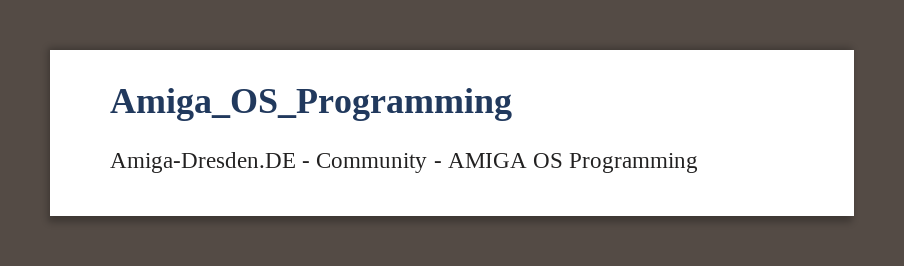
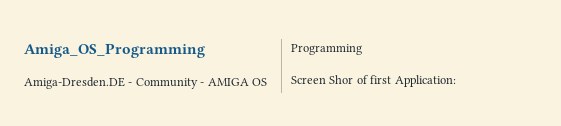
(699, 163) none -> [291,75,456,87] // Screen Shor of first Application:

